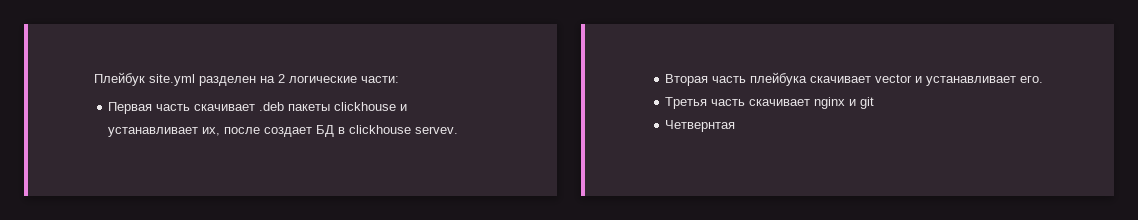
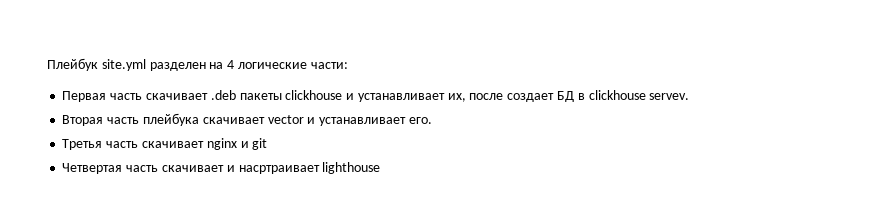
[278,74,285,83] 2 -> [227,60,235,69] 4
[665,120,736,132] Четвернтая -> [62,162,381,174] Четвертая часть скачивает и насртраивает lighthouse

